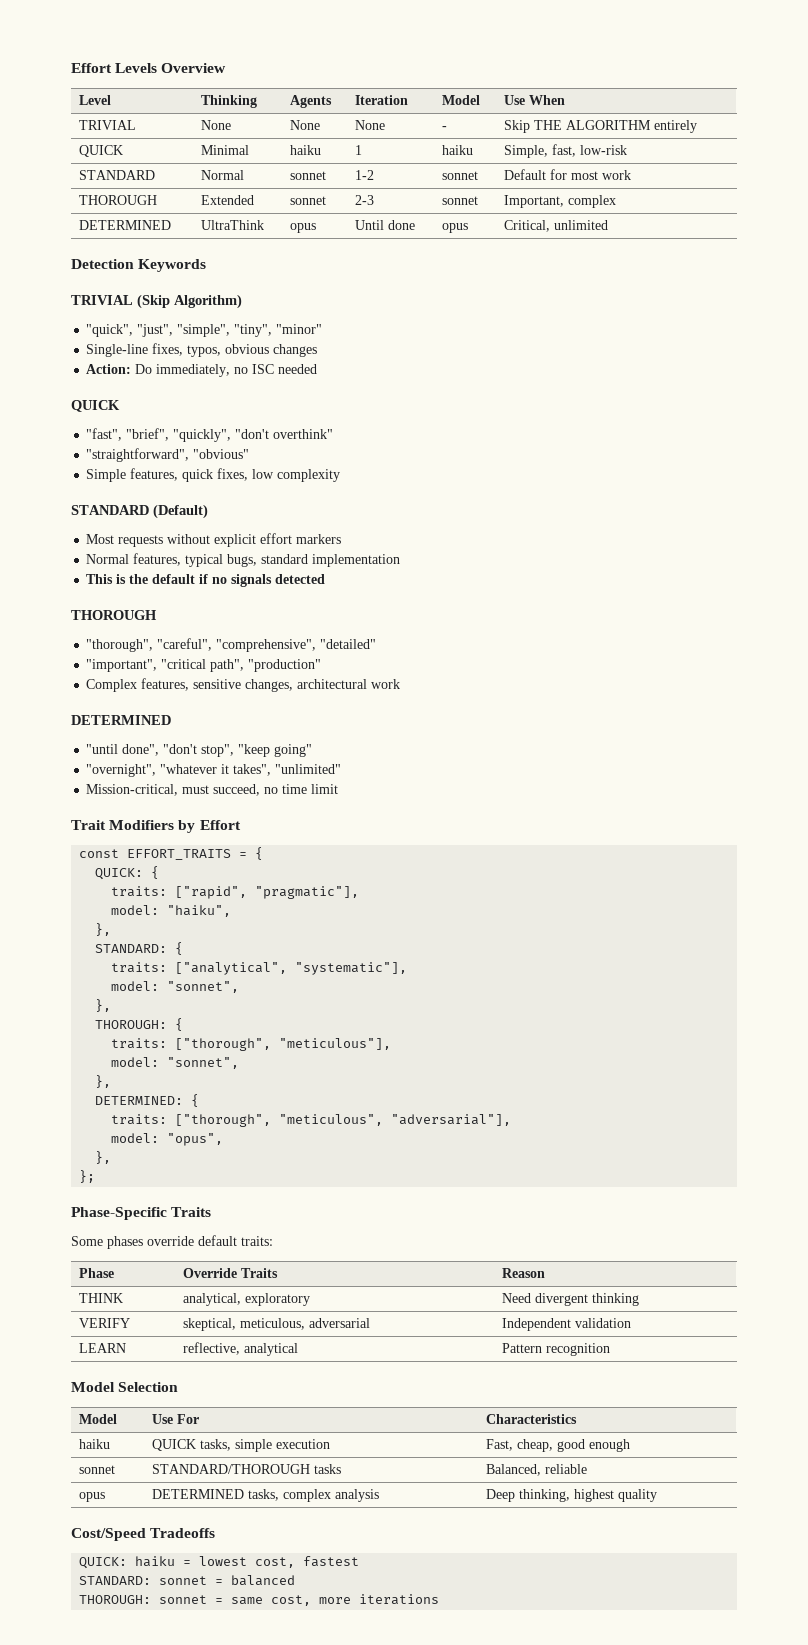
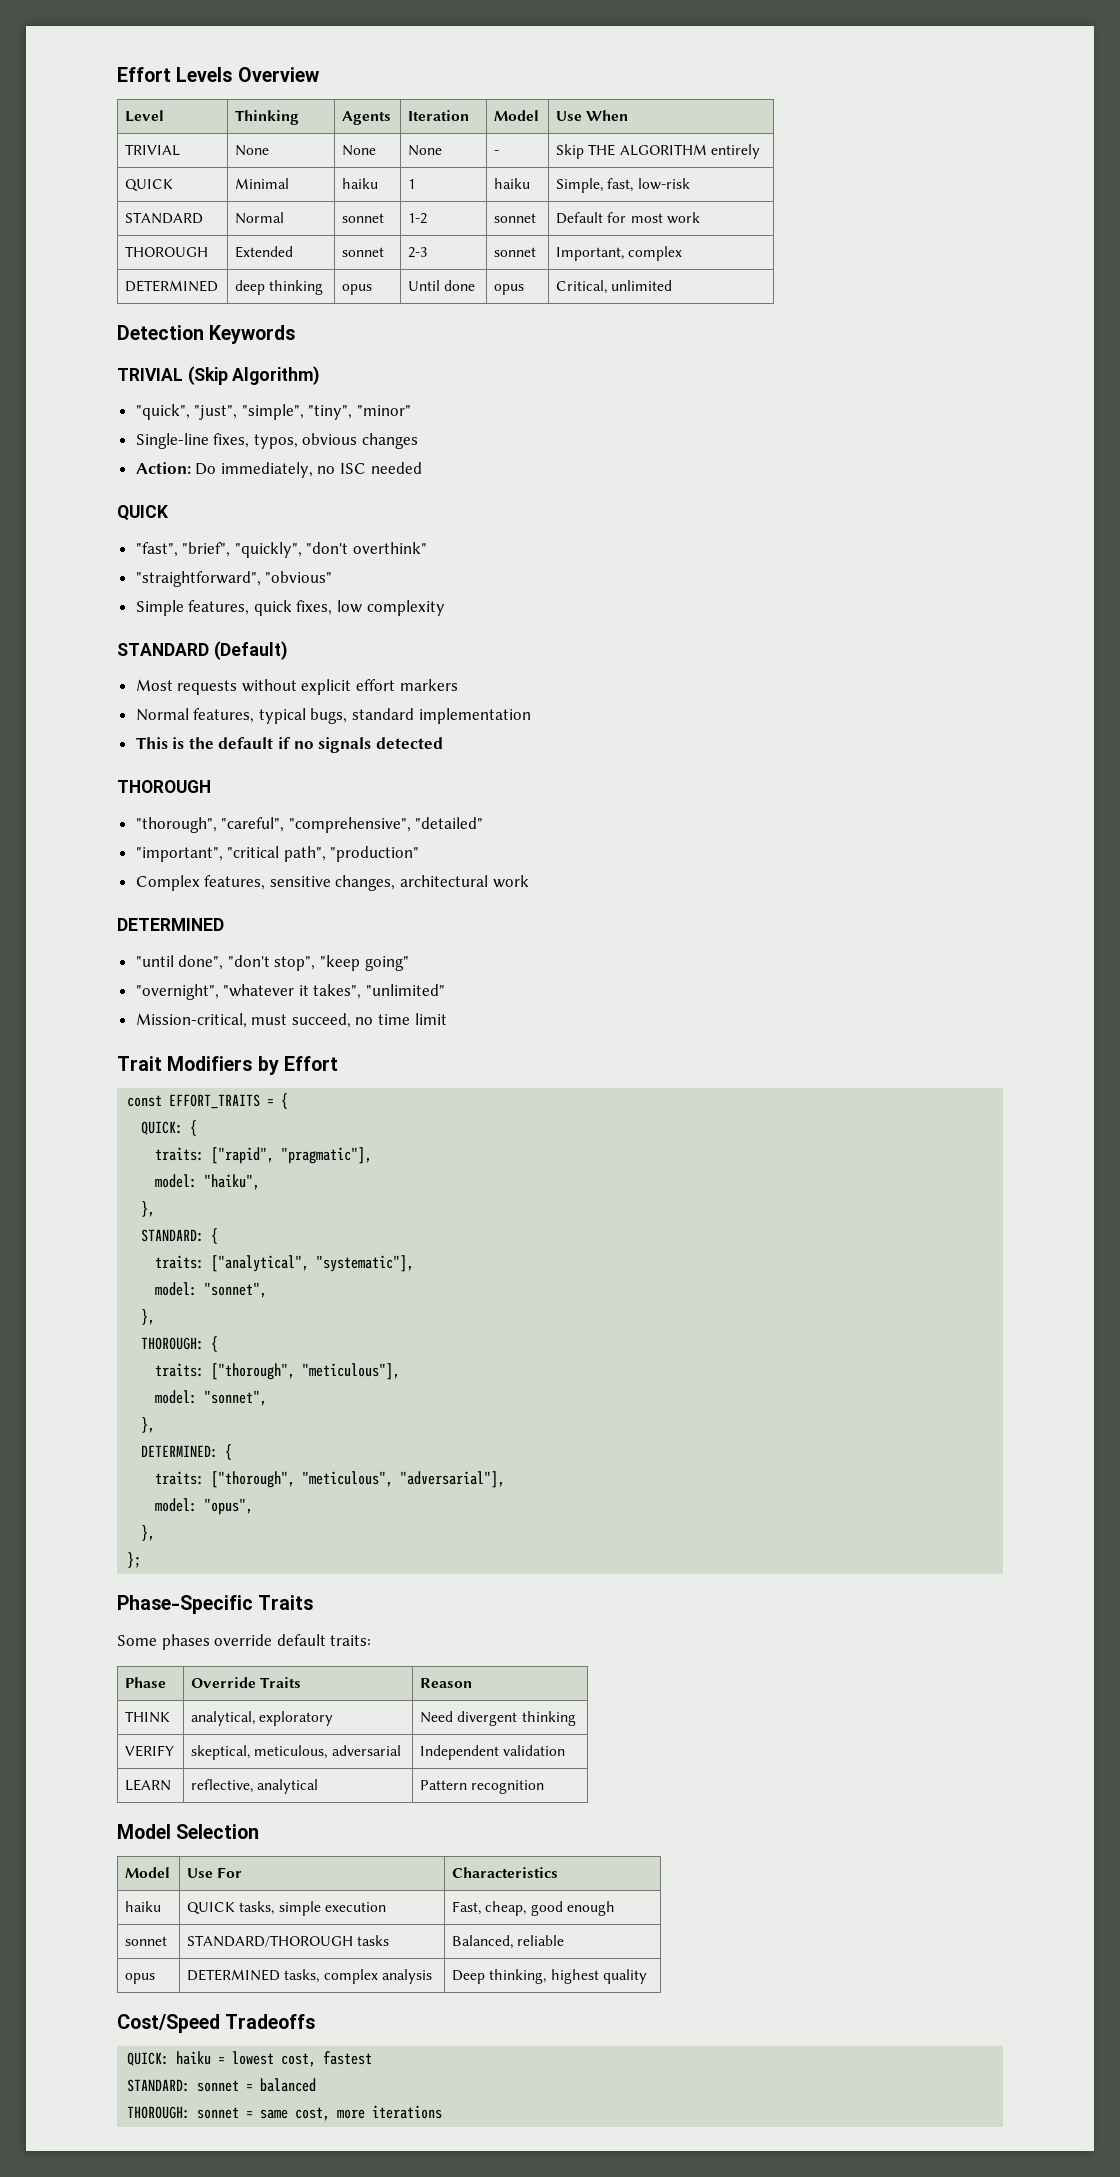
[200,220,264,230] UltraThink -> [235,280,324,295] deep thinking

